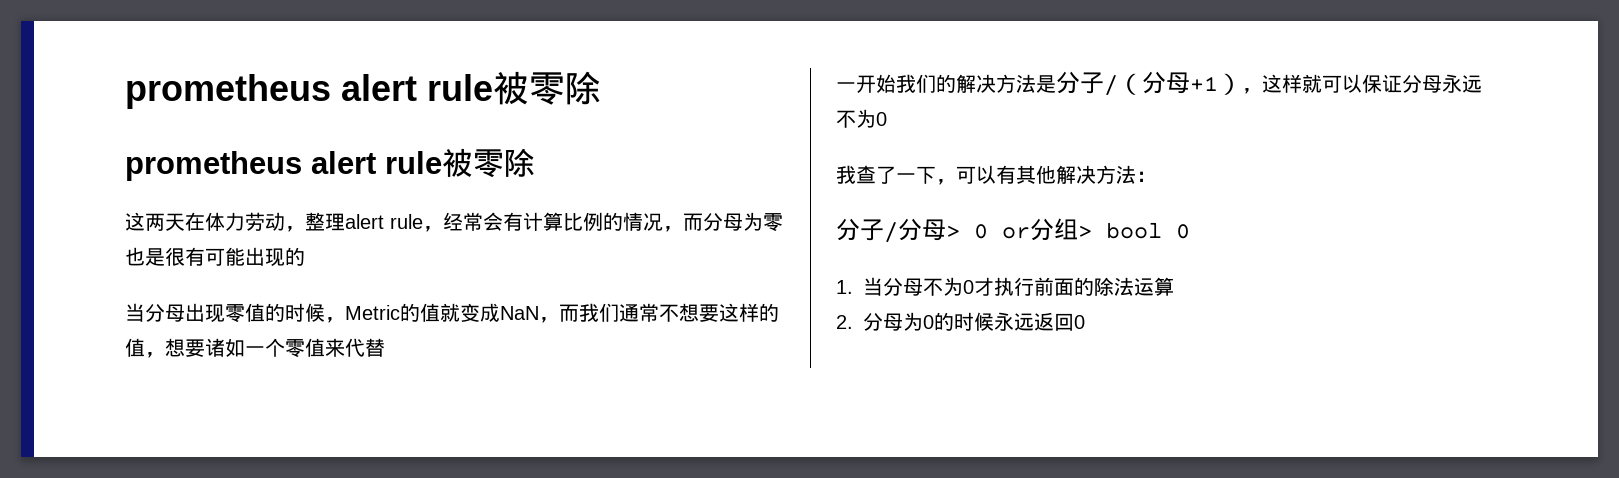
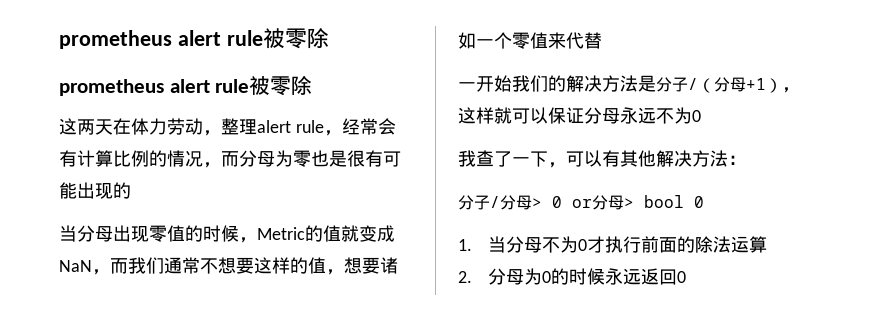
[1054,218,1078,240] 组 -> [608,195,624,210] 母

